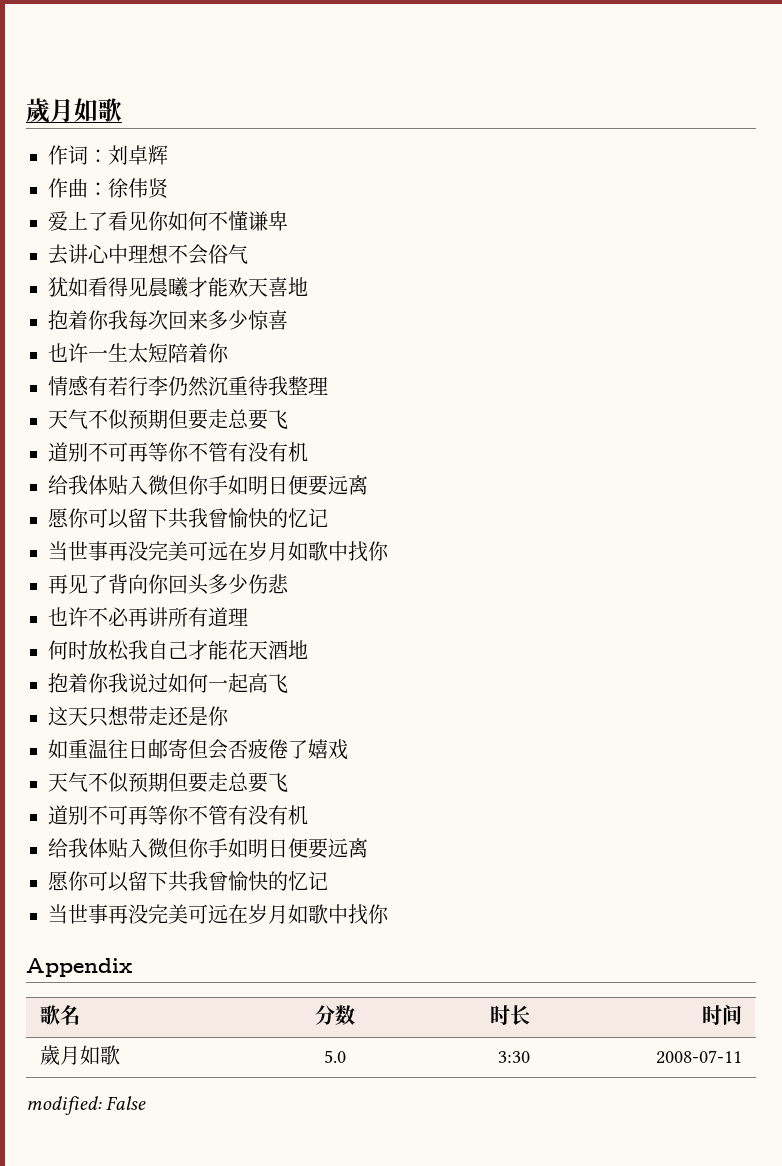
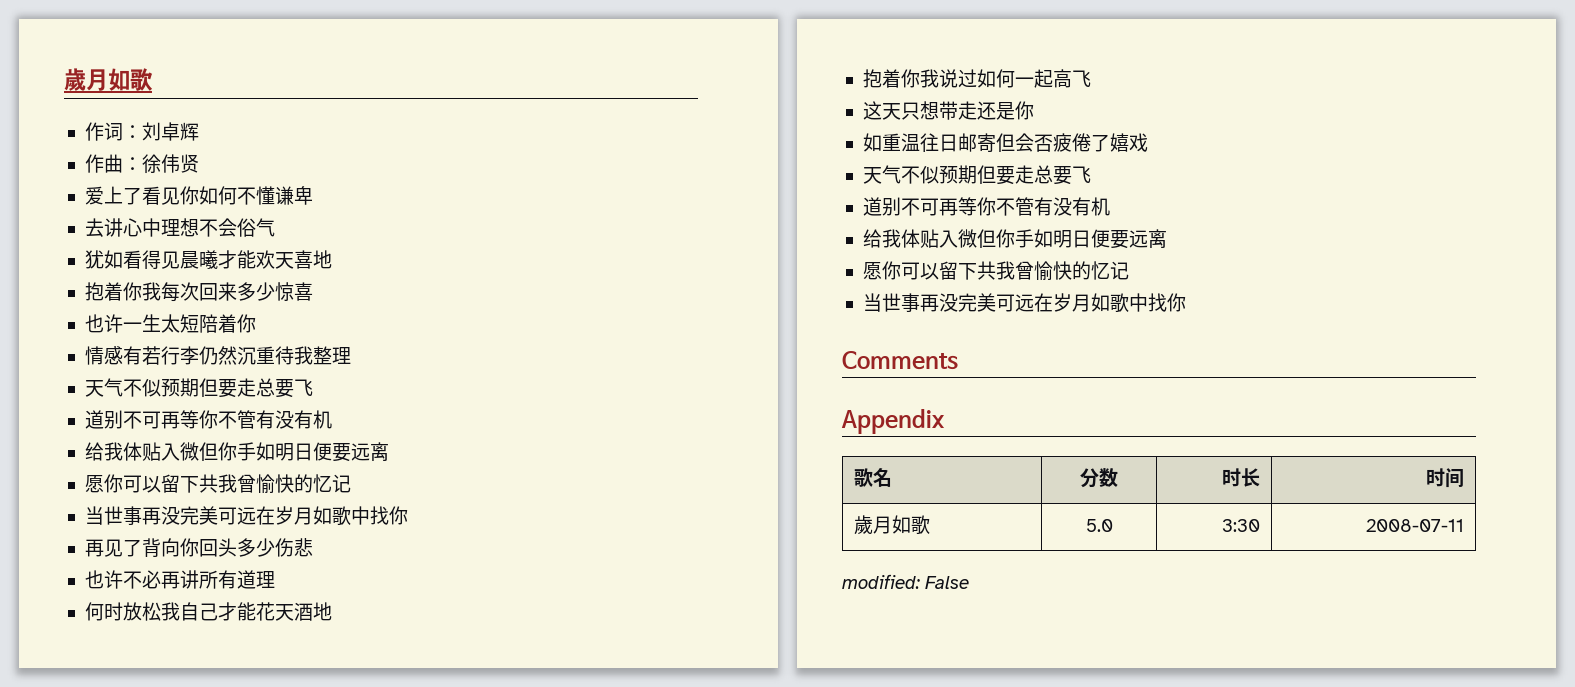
(389, 914) none -> [842,351,958,370] // Comments

